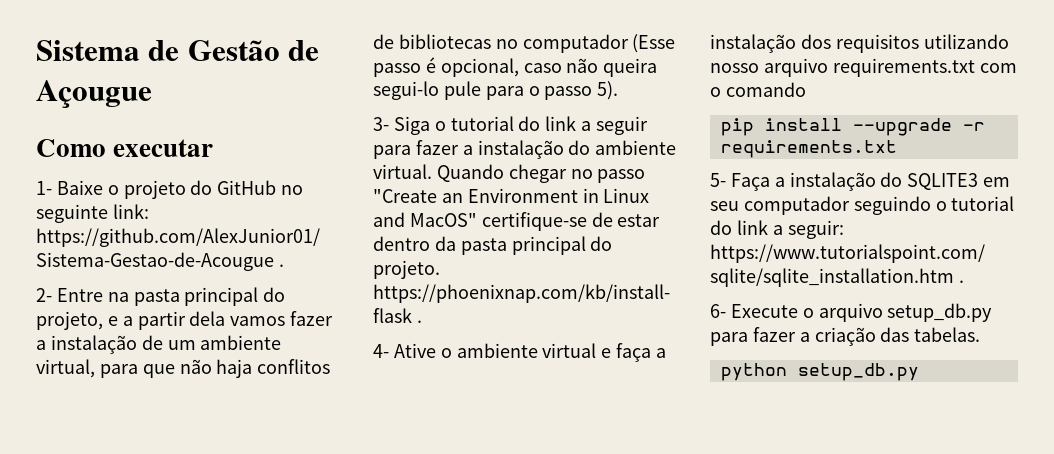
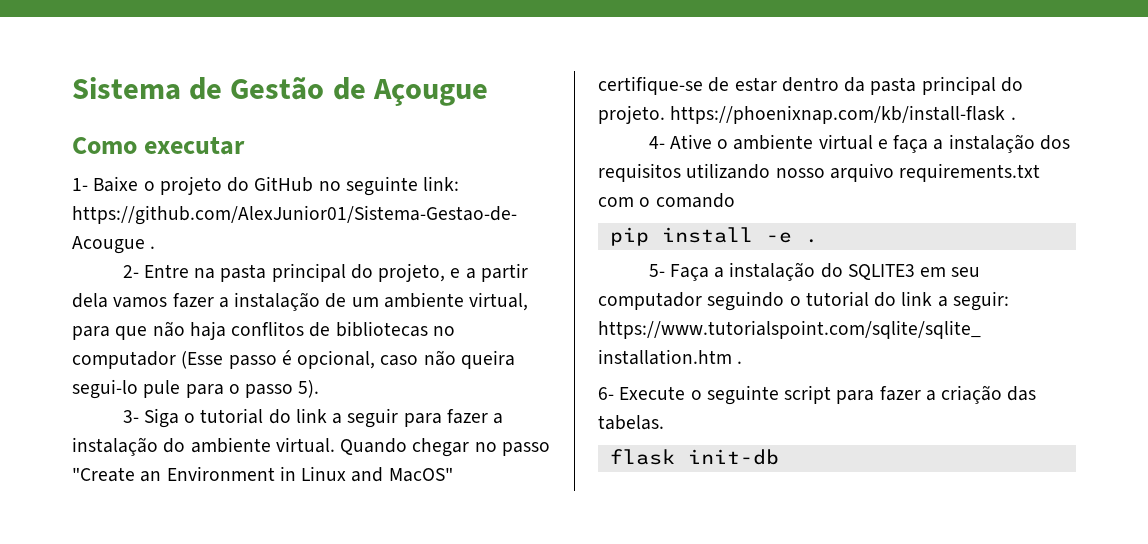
[852,118,985,136] [720,140,897,158] --upgrade -r requirements.txt -> [765,232,818,243] -e .
[818,303,993,322] arquivo setup_db.py -> [706,385,832,405] seguinte script
[720,363,919,381] python setup_db.py -> [609,449,779,465] flask init-db

